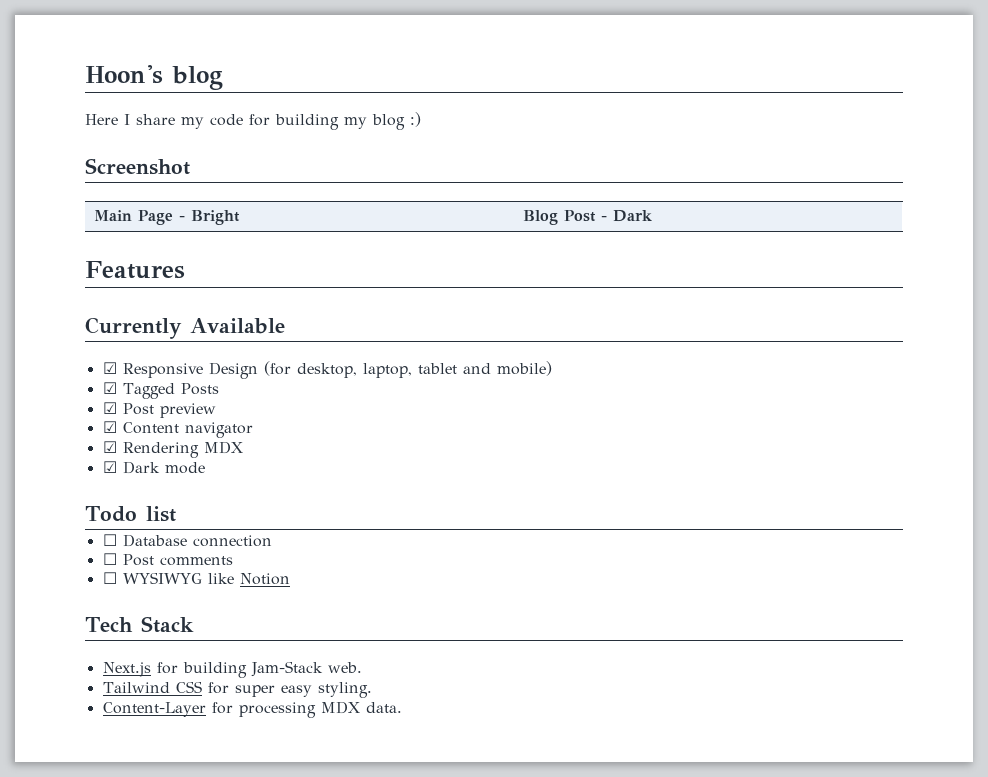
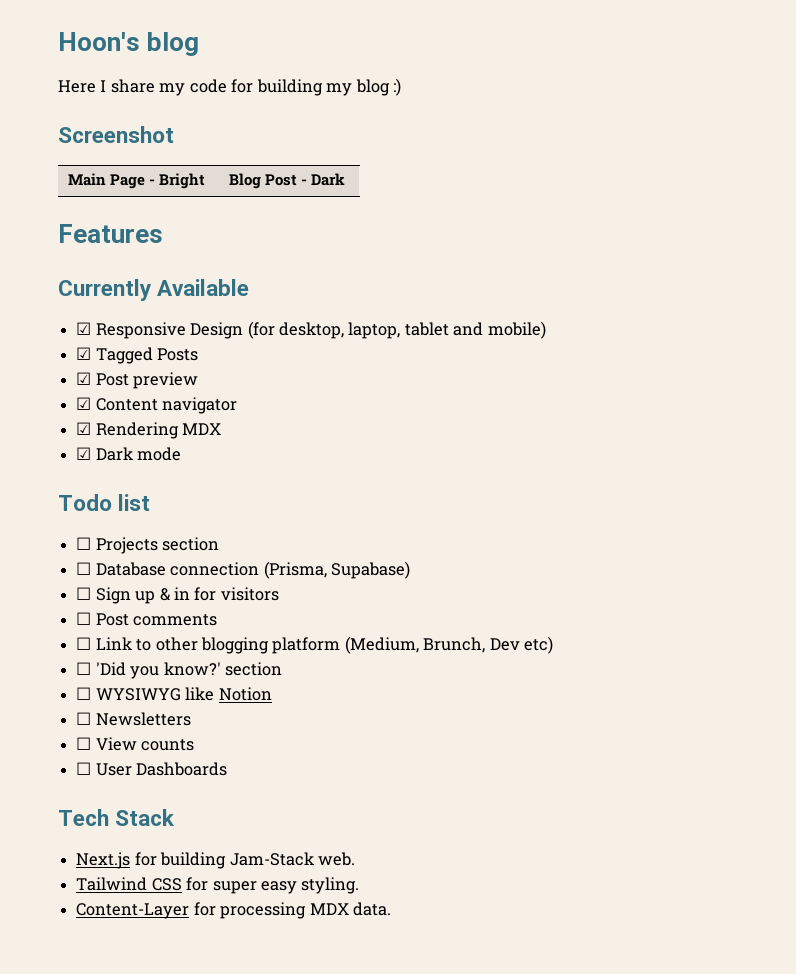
(176, 514) none -> [76,537,220,554] // ☐ Projects section
[102,553,233,566] [102,572,290,585] // ☐ Post comments // ☐ WYSIWYG like Notion -> [263,561,410,579] [76,587,279,604] [76,612,218,626] [76,636,554,654] [76,662,282,679] [76,687,272,701] [76,712,191,726] [76,737,195,751] [76,762,228,776] (Prisma, Supabase) // ☐ Sign up & in for visitors // ☐ Post comments // ☐ Link to other blogging platform (Medium, Brunch, Dev etc) // ☐ 'Did you know?' section // ☐ WYSIWYG like Notion // ☐ Newsletters // ☐ View counts // ☐ User Dashboards

